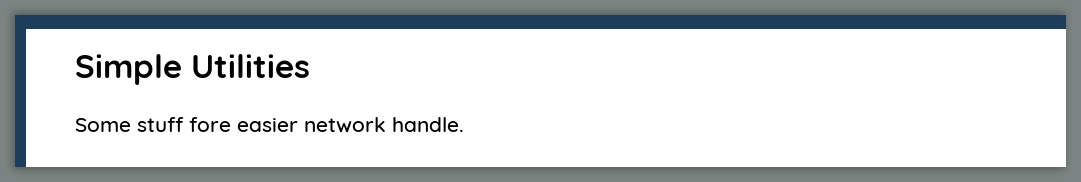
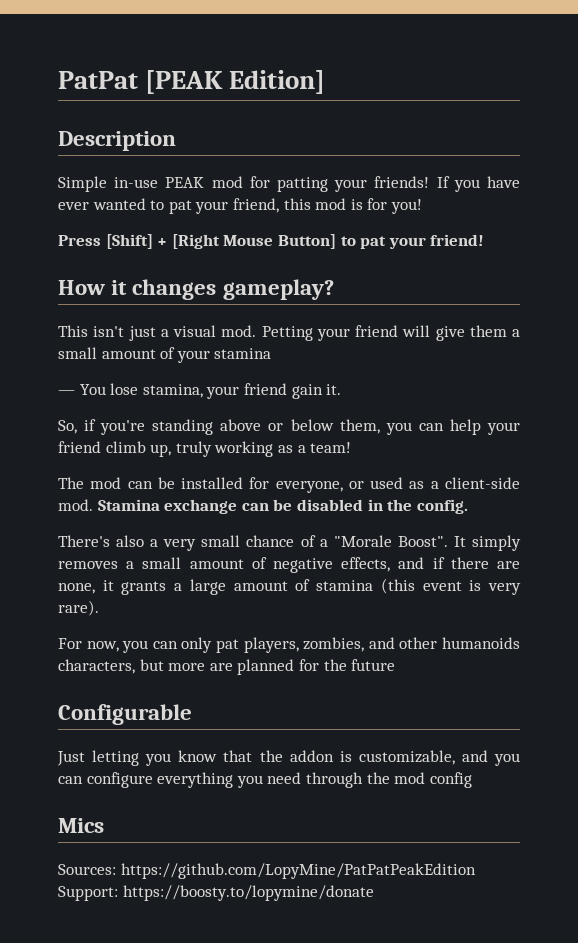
[75,54,310,85] [75,117,464,133] Simple Utilities // Some stuff fore easier network handle. -> [58,70,326,94] [58,131,176,151] [58,176,520,192] [58,198,422,214] [58,234,485,249] [58,279,334,300] [58,325,520,341] [58,347,272,363] [58,383,342,399] [58,419,520,435] [58,441,352,457] [58,477,520,493] [58,499,468,514] [58,535,521,551] [58,557,520,573] [58,578,521,595] [58,600,99,616] [58,637,520,653] [58,659,396,675] [58,704,192,725] [57,750,520,766] [58,772,472,788] [58,818,104,833] [58,863,476,879] [58,885,374,901] PatPat [PEAK Edition] // Description // Simple in-use PEAK mod for patting your friends! If you have ever wanted to pat your friend, this mod is for you! // Press [Shift] + [Right Mouse Button] to pat your friend! // How it changes gameplay? // This isn't just a visual mod. Petting your friend will give them a small amount of your stamina // — You lose stamina, your friend gain it. // So, if you're standing above or below them, you can help your friend climb up, truly working as a team! // The mod can be installed for everyone, or used as a client-side mod. Stamina exchange can be disabled in the config. // There's also a very small chance of a "Morale Boost". It simply removes a small amount of negative effects, and if there are none, it grants a large amount of stamina (this event is very rare). // For now, you can only pat players, zombies, and other humanoids characters, but more are planned for the future // Configurable // Just letting you know that the addon is customizable, and you can configure everything you need through the mod config // Mics // Sources: https://github.com/LopyMine/PatPatPeakEdition Support: https://boosty.to/lopymine/donate

